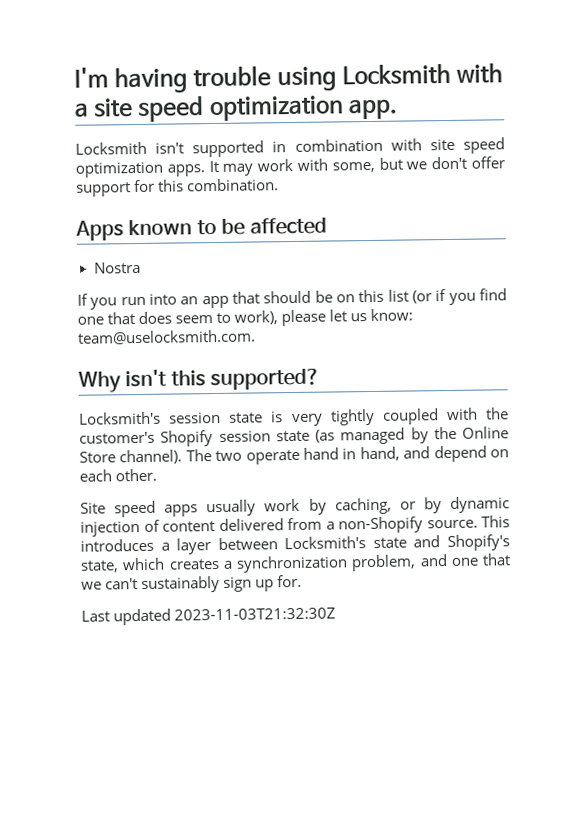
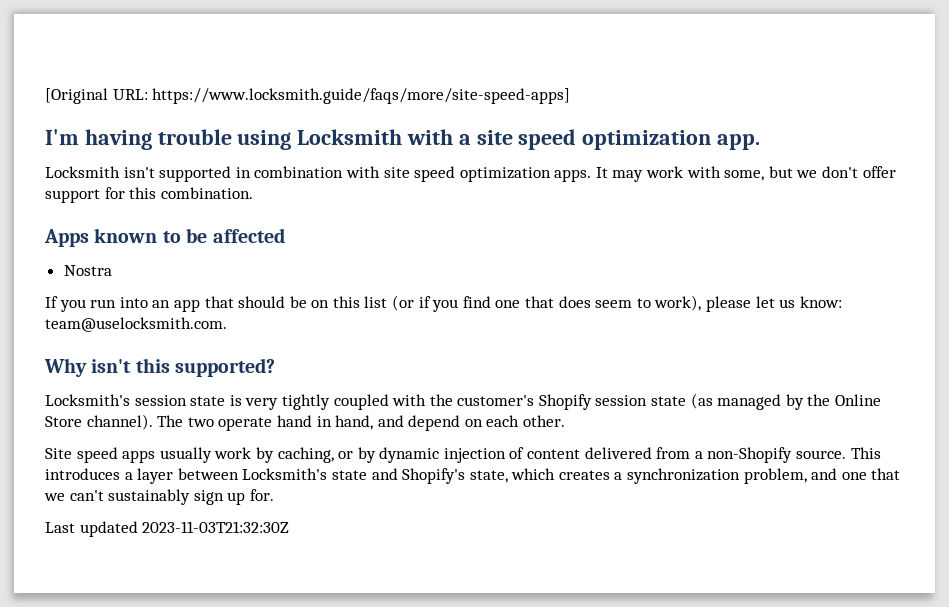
(74, 77) none -> [45,88,571,104] [Original URL: https://www.locksmith.guide/faqs/more/site-speed-apps] //

